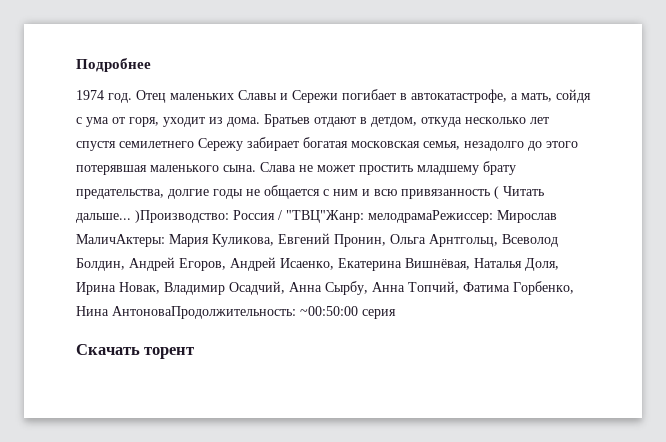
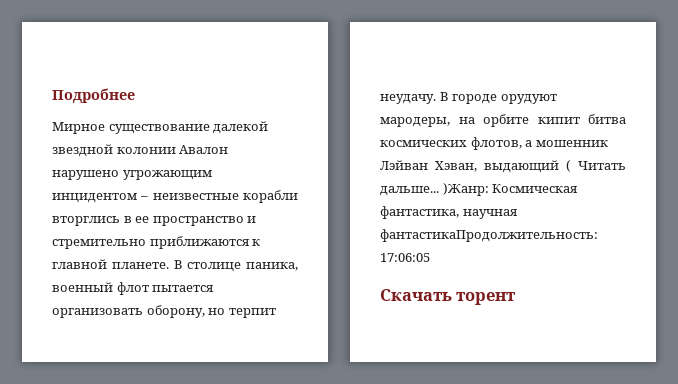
[76,89,591,103] [76,114,549,127] [76,137,578,151] [76,161,516,175] [76,185,544,199] [76,210,557,223] [76,233,558,247] [76,257,559,271] [76,281,574,295] [76,306,396,319] 1974 год. Отец маленьких Славы и Сережи погибает в автокатастрофе, а мать, сойдя с ума от горя, уходит из дома. Братьев отдают в детдом, откуда несколько лет спустя семилетнего Сережу забирает богатая московская семья, незадолго до этого потерявшая маленького сына. Слава не может простить младшему брату предательства, долгие годы не общается с ним и всю привязанность ( Читать дальше... )Производство: Россия / "ТВЦ"Жанр: мелодрамаРежиссер: Мирослав МаличАктеры: Мария Куликова, Евгений Пронин, Ольга Арнтгольц, Всеволод Болдин, Андрей Егоров, Андрей Исаенко, Екатерина Вишнёвая, Наталья Доля, Ирина Новак, Владимир Осадчий, Анна Сырбу, Анна Топчий, Фатима Горбенко, Нина АнтоноваПродолжительность: ~00:50:00 серия -> [52,121,269,134] [52,144,229,157] [52,170,212,180] [52,190,298,203] [52,216,257,226] [52,236,261,249] [52,259,298,272] [52,282,215,295] [52,305,276,318] [380,92,557,104] [380,114,626,127] [380,137,608,150] [380,160,626,173] [380,183,579,196] [380,206,518,219] [380,229,598,242] [380,253,430,262] Мирное существование далекой звездной колонии Авалон нарушено угрожающим инцидентом – неизвестные корабли вторглись в ее пространство и стремительно приближаются к главной планете. В столице паника, военный флот пытается организовать оборону, но терпит неудачу. В городе орудуют мародеры, на орбите кипит битва космических флотов, а мошенник Лэйван Хэван, выдающий ( Читать дальше... )Жанр: Космическая фантастика, научная фантастикаПродолжительность: 17:06:05

